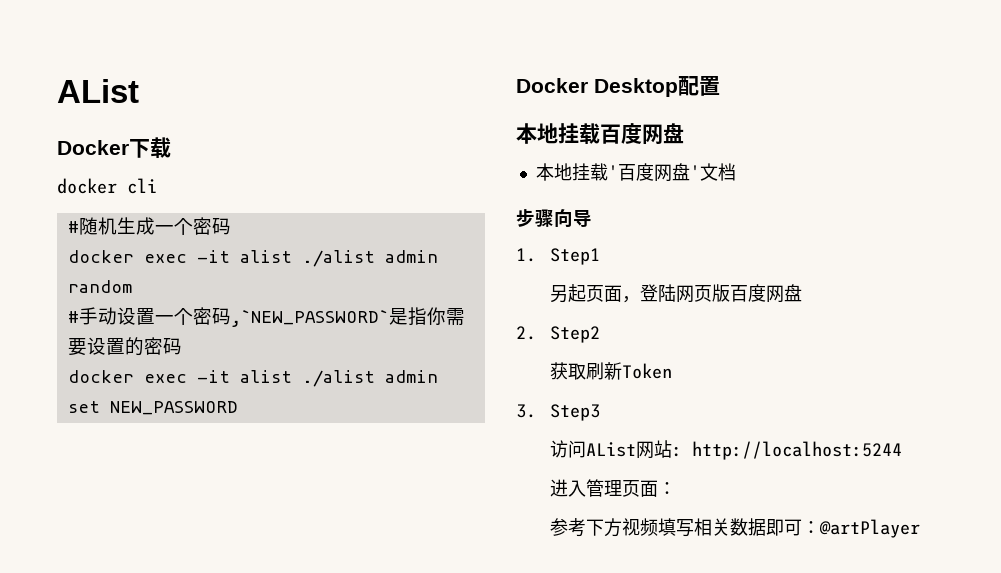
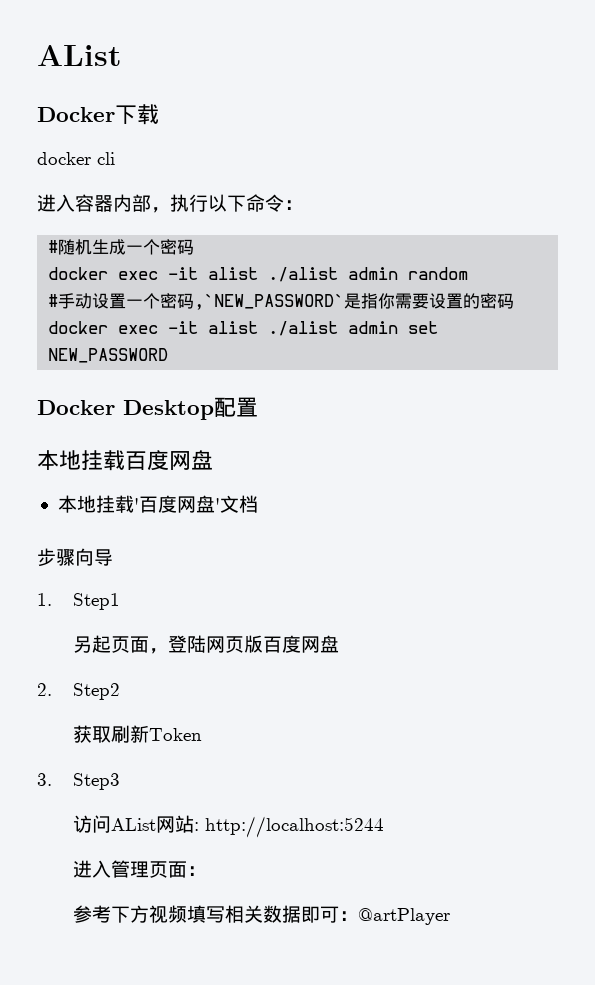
(157, 186) none -> [37,194,303,213] // 进入容器内部，执行以下命令：

